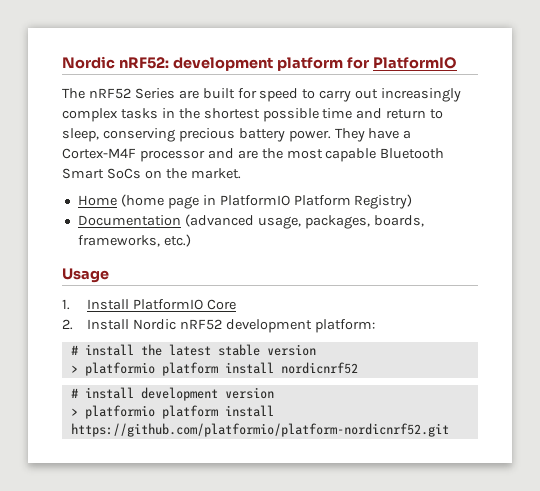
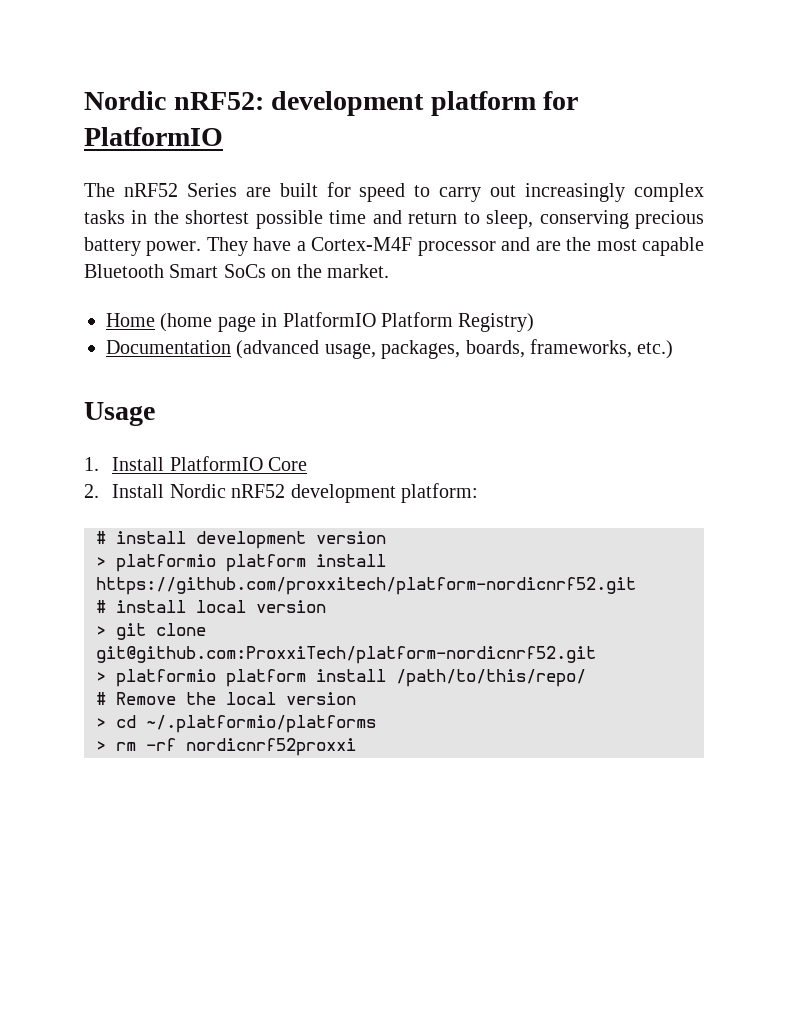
[70,344,316,356] [70,362,358,376] // # install the latest stable version // > platformio platform install nordicnrf52 -> (479, 493) none
[70,423,449,437] https://github.com/platformio/platform-nordicnrf52.git -> [96,577,636,595] [96,600,326,613] [96,623,206,640] [96,646,596,664] [96,669,586,687] [96,692,356,705] [96,715,376,733] [96,738,356,756] https://github.com/proxxitech/platform-nordicnrf52.git // # install local version // > git clone git@github.com:ProxxiTech/platform-nordicnrf52.git // > platformio platform install /path/to/this/repo/ // # Remove the local version // > cd ~/.platformio/platforms // > rm -rf nordicnrf52proxxi

